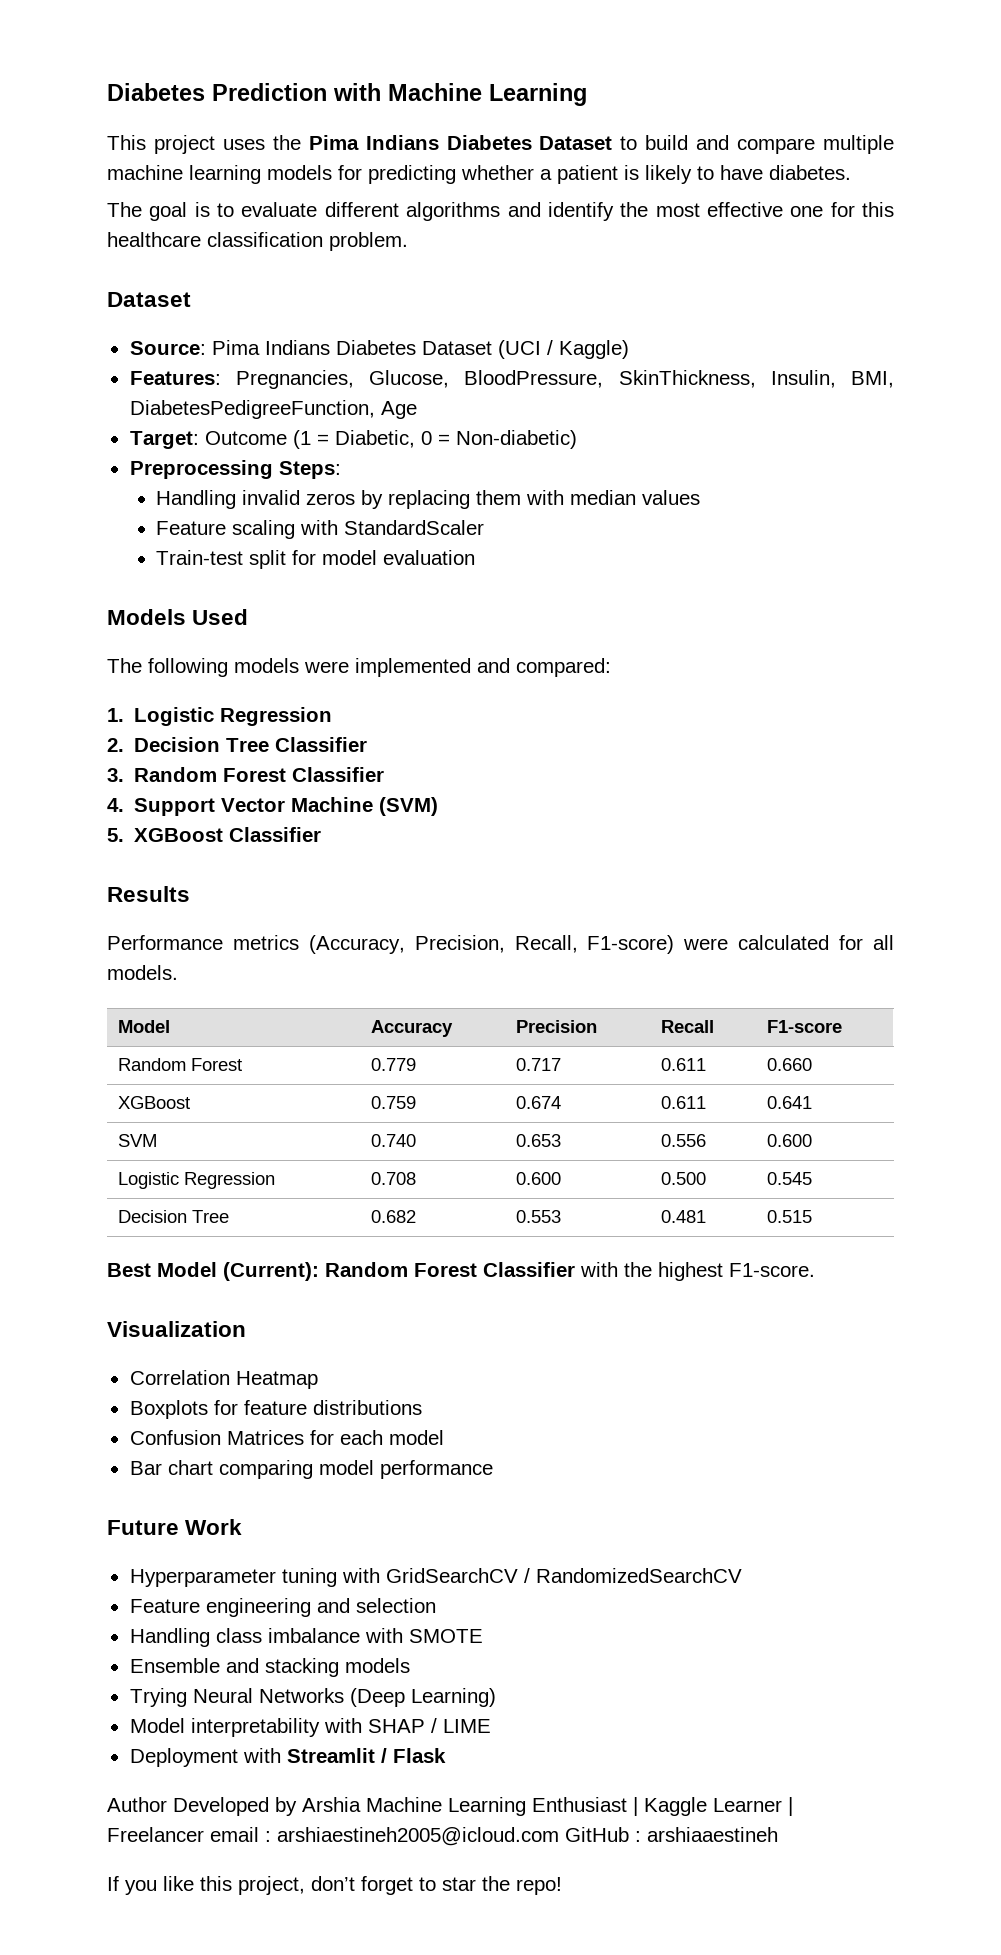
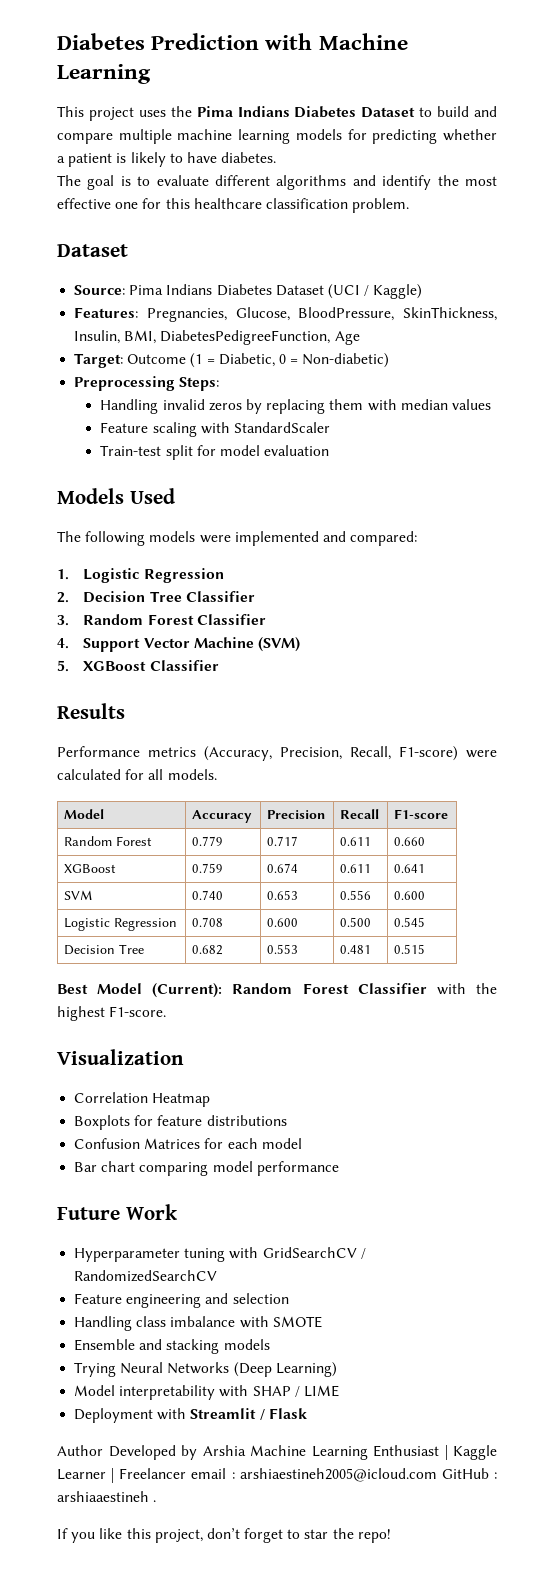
(778, 1834) none -> [153,1500,157,1502] .

